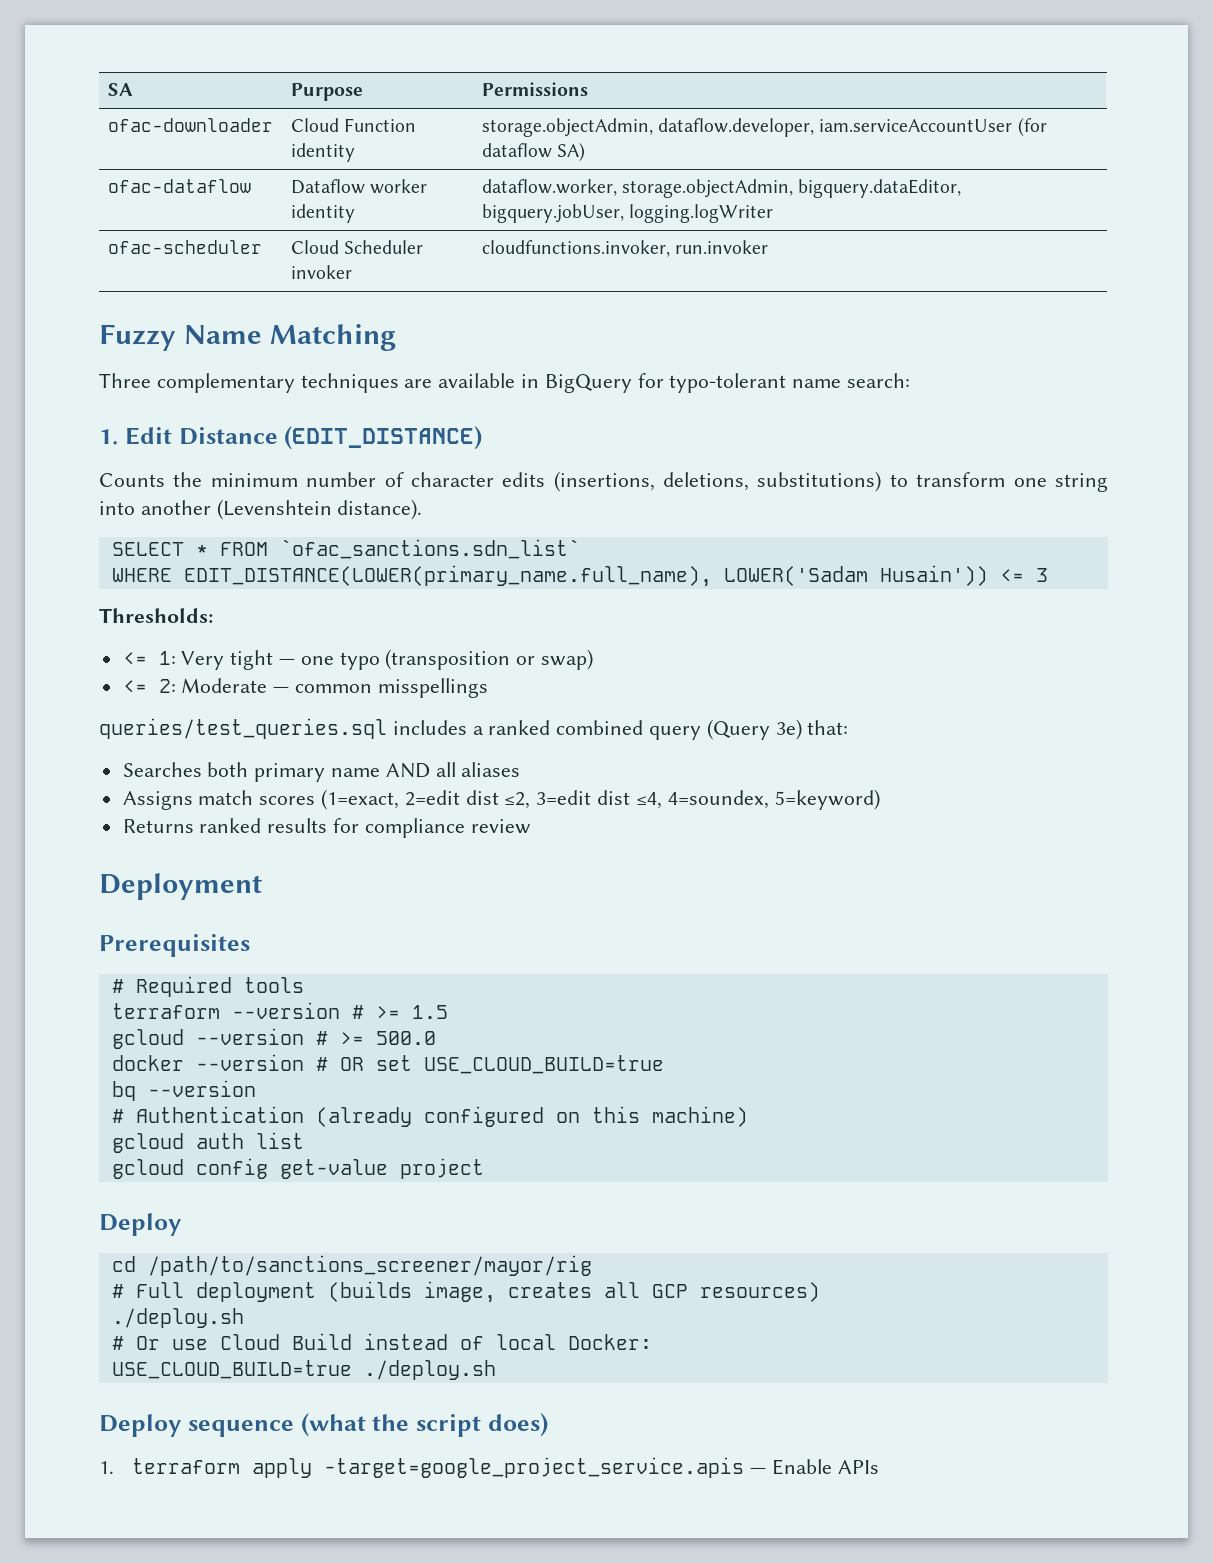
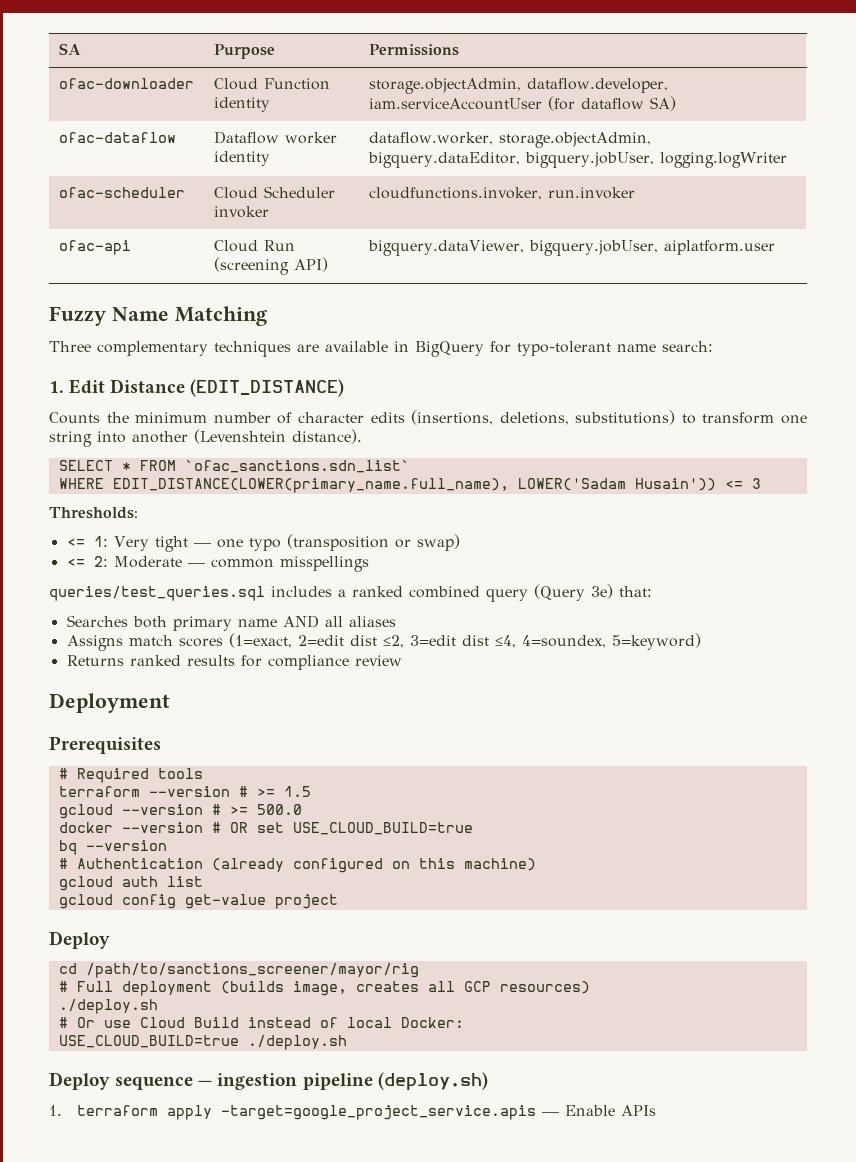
(769, 247) none -> [58,240,131,255] [213,240,295,252] [213,257,328,275] [367,240,775,256] // ofac-api | Cloud Run (screening API) | bigquery.dataViewer, bigquery.jobUser, aiplatform.user
[300,1413,548,1437] (what the script does) -> [198,1072,488,1091] — ingestion pipeline (deploy.sh)

